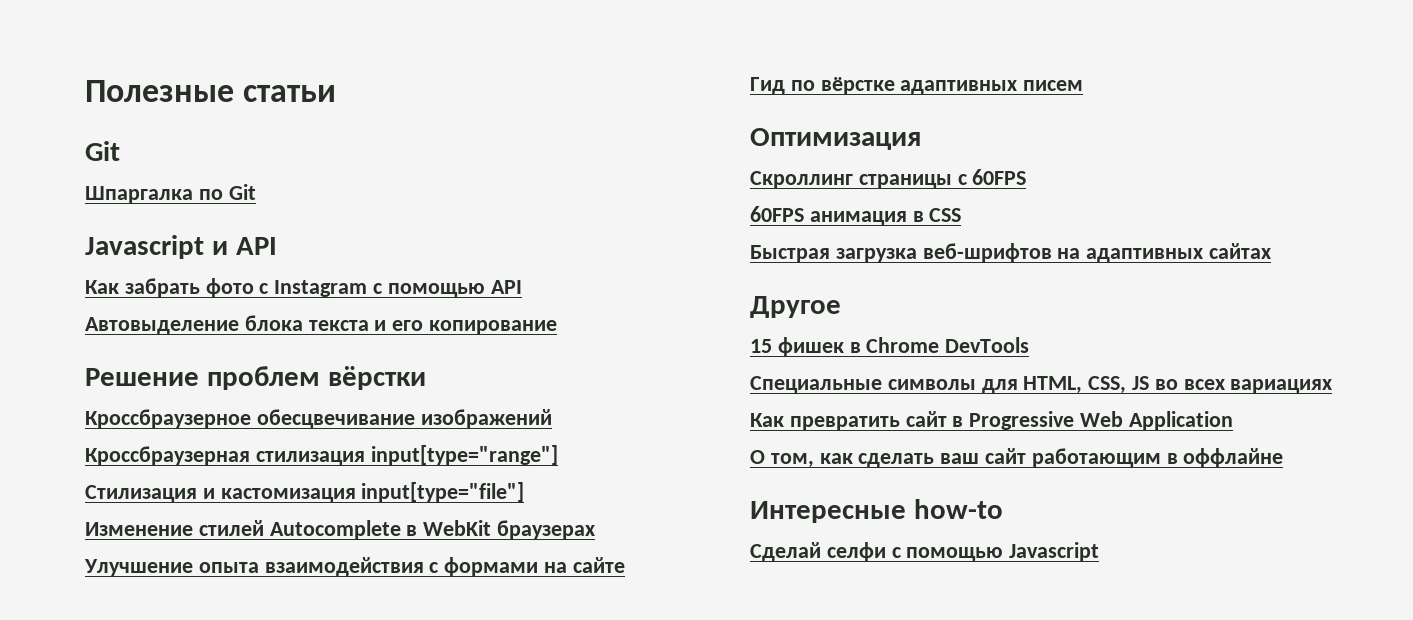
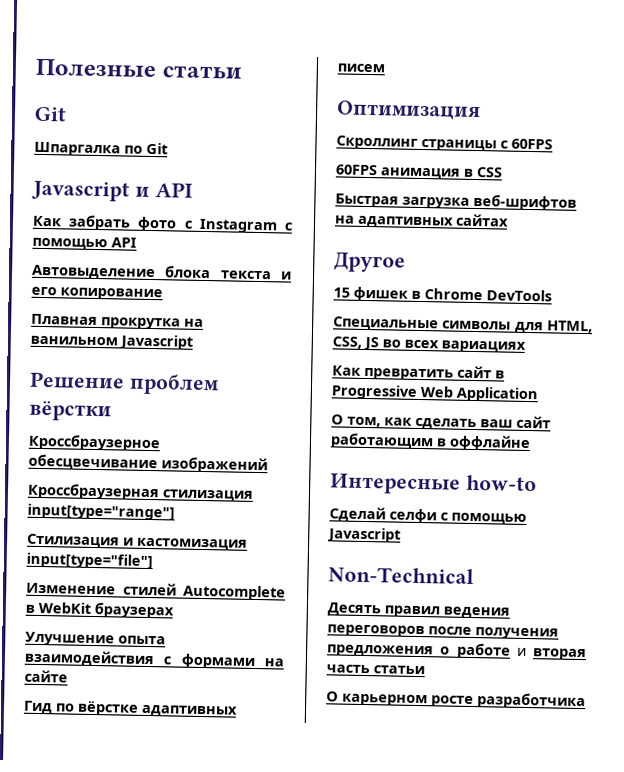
(558, 327) none -> [31,313,204,330] [30,334,193,350] // Плавная прокрутка на ванильном Javascript
(1100, 551) none -> [328,566,474,585] [327,602,510,619] [327,624,559,640] [327,642,587,661] [326,664,425,675] [326,691,586,710] // Non-Technical // Десять правил ведения переговоров после получения предложения о работе и вторая часть статьи // О карьерном росте разработчика

